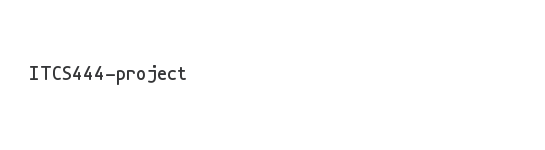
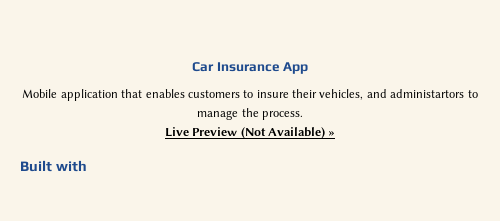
[29,65,187,85] ITCS444-project -> [191,62,309,74] [22,89,478,101] [197,108,303,120] [164,127,336,139] [20,160,87,172] Car Insurance App // Mobile application that enables customers to insure their vehicles, and administartors to manage the process. // Live Preview (Not Available) » // Built with

